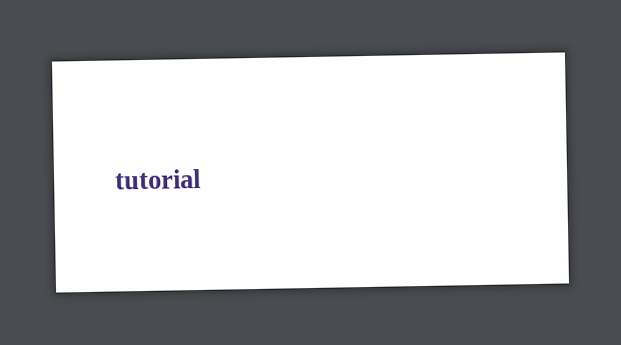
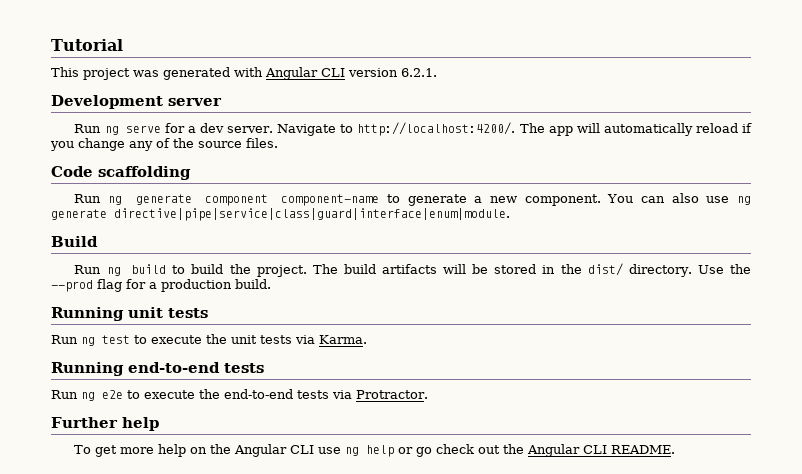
[114,168,201,190] tutorial -> [51,39,123,51] [51,67,437,80] [51,95,222,109] [74,122,752,136] [50,138,278,151] [51,166,191,180] [74,193,751,206] [51,208,510,221] [51,236,98,247] [74,263,751,277] [51,279,271,292] [51,307,208,321] [51,334,367,346] [51,362,264,376] [51,389,428,401] [51,417,159,431] [74,444,676,457] Tutorial // This project was generated with Angular CLI version 6.2.1. // Development server // Run ng serve for a dev server. Navigate to http://localhost:4200/. The app will automatically reload if you change any of the source files. // Code scaffolding // Run ng generate component component-name to generate a new component. You can also use ng generate directive|pipe|service|class|guard|interface|enum|module. // Build // Run ng build to build the project. The build artifacts will be stored in the dist/ directory. Use the --prod flag for a production build. // Running unit tests // Run ng test to execute the unit tests via Karma. // Running end-to-end tests // Run ng e2e to execute the end-to-end tests via Protractor. // Further help // To get more help on the Angular CLI use ng help or go check out the Angular CLI README.

